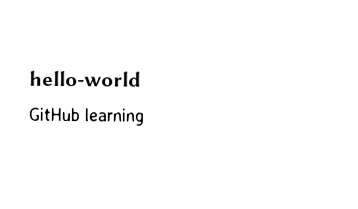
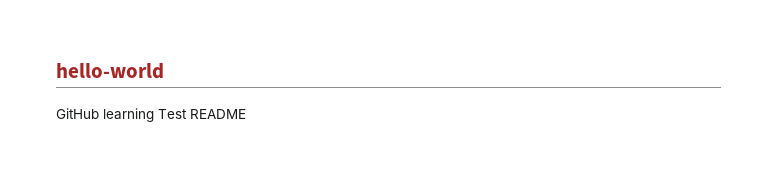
(144, 117) none -> [158,109,246,119] Test README

